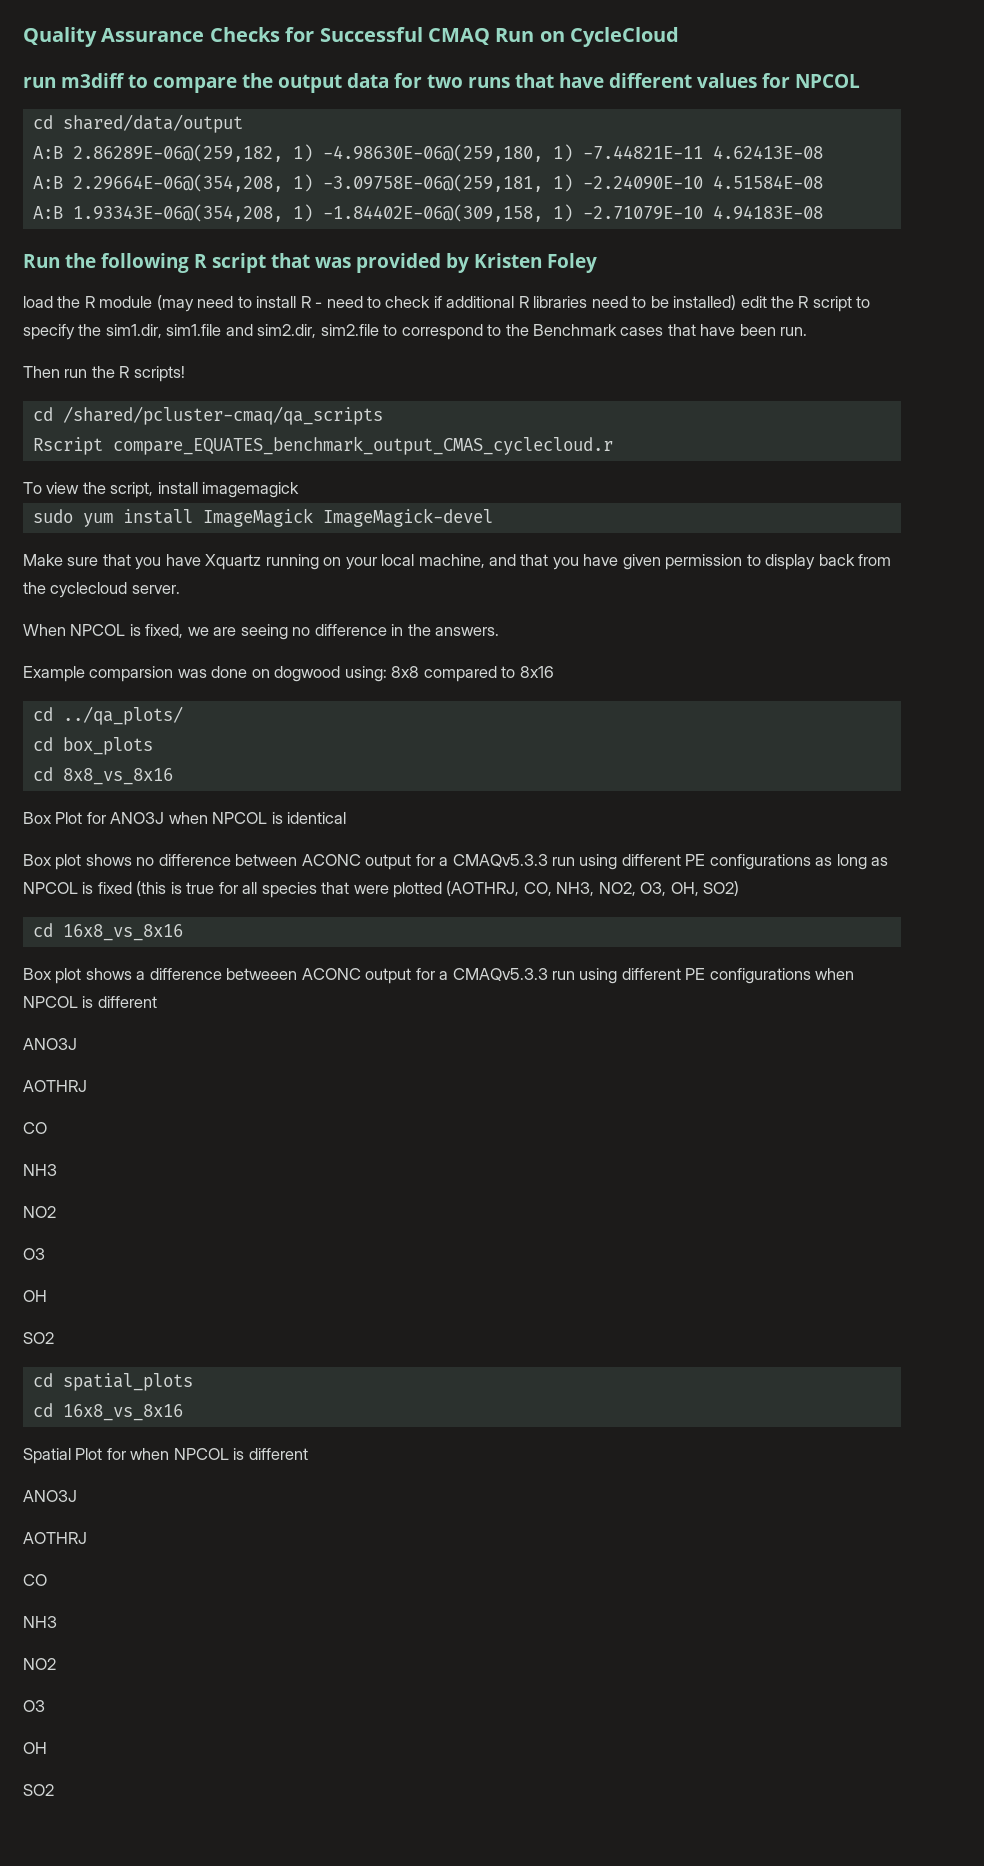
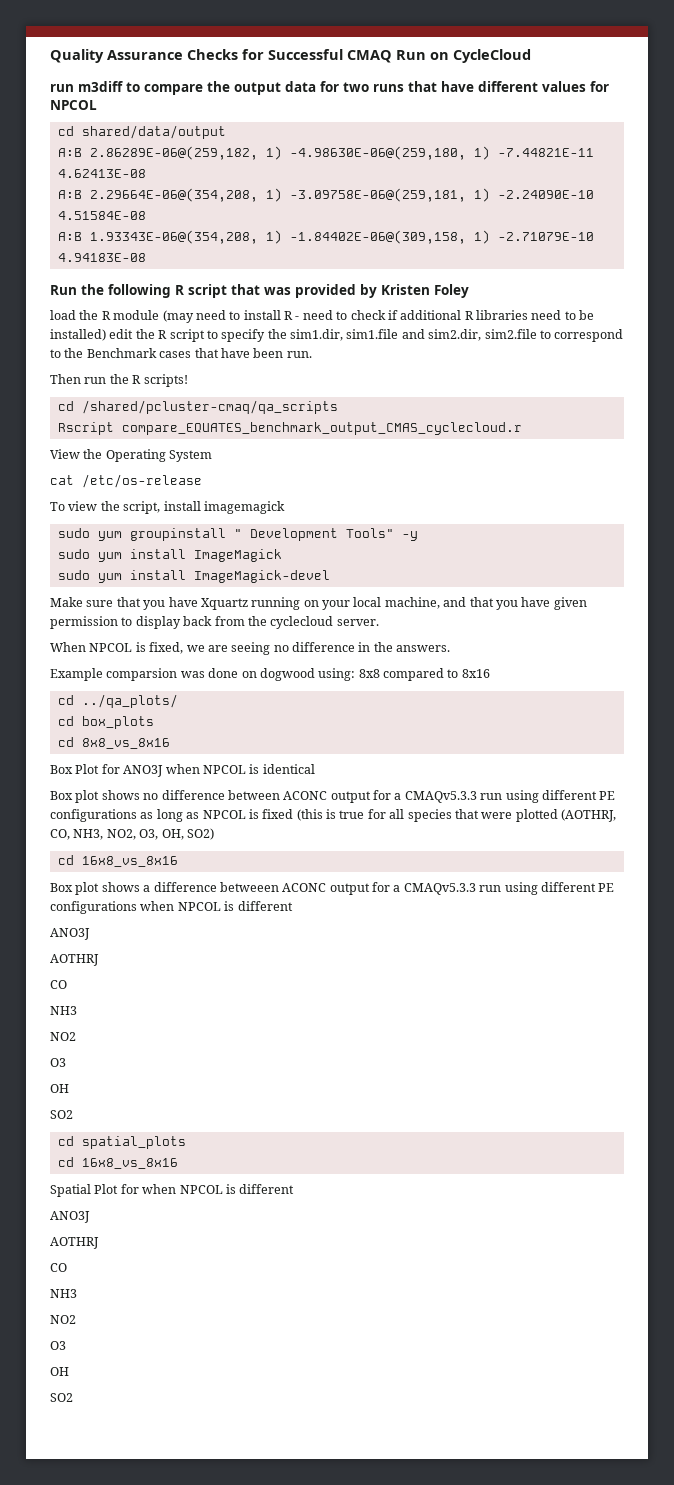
(613, 445) none -> [50,449,213,462] [50,474,202,488] // View the Operating System // cat /etc/os-release
(300, 490) none -> [57,528,418,541] // sudo yum groupinstall " Development Tools" -y
(313, 517) none -> [57,570,186,583] // sudo yum install

